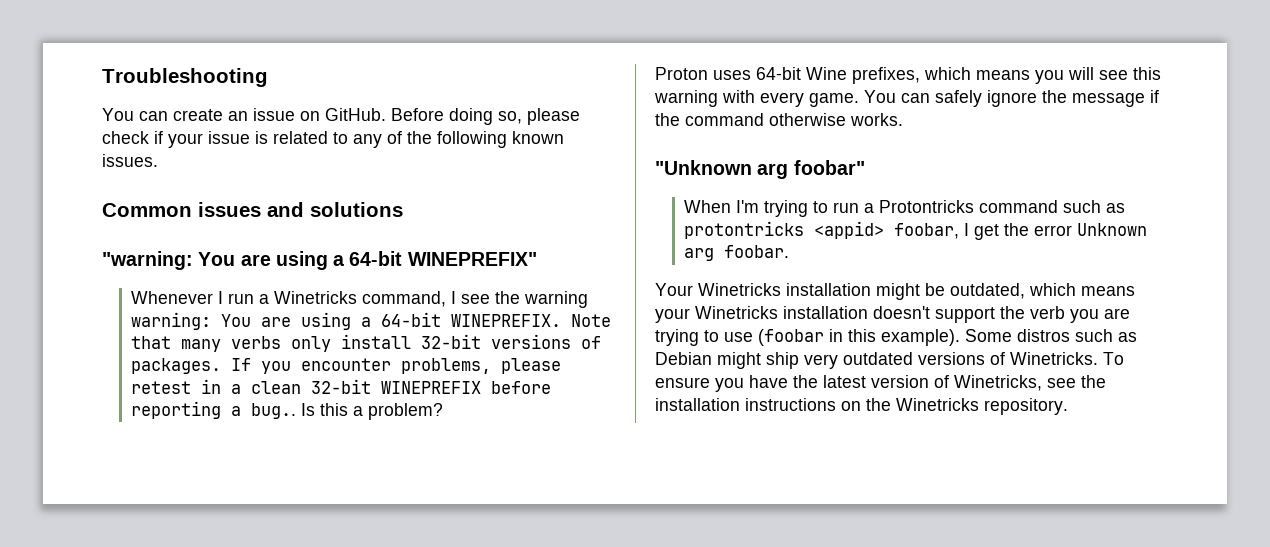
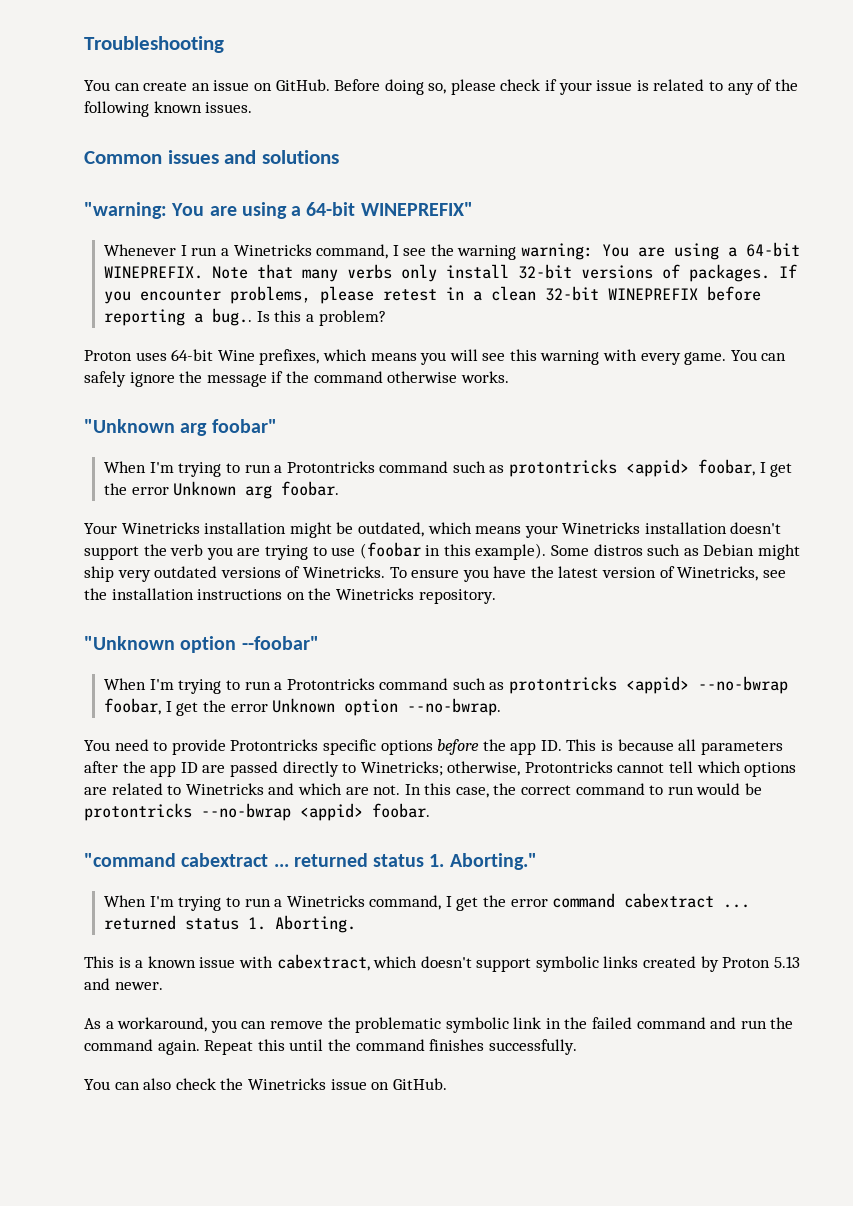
(1068, 406) none -> [84,636,319,653] [104,676,789,694] [104,698,502,716] [84,739,783,755] [84,761,797,777] [84,783,763,798] [84,803,430,821] [84,853,537,870] [104,893,751,911] [104,915,357,933] [84,954,800,972] [84,978,163,990] [84,1017,794,1033] [84,1039,577,1055] [84,1078,447,1090] // "Unknown option --foobar" // When I'm trying to run a Protontricks command such as protontricks <appid> --no-bwrap foobar, I get the error Unknown option --no-bwrap. // You need to provide Protontricks specific options before the app ID. This is because all parameters after the app ID are passed directly to Winetricks; otherwise, Protontricks cannot tell which options are related to Winetricks and which are not. In this case, the correct command to run would be protontricks --no-bwrap <appid> foobar. // "command cabextract ... returned status 1. Aborting." // When I'm trying to run a Winetricks command, I get the error command cabextract ... returned status 1. Aborting. // This is a known issue with cabextract, which doesn't support symbolic links created by Proton 5.13 and newer. // As a workaround, you can remove the problematic symbolic link in the failed command and run the command again. Repeat this until the command finishes successfully. // You can also check the Winetricks issue on GitHub.

